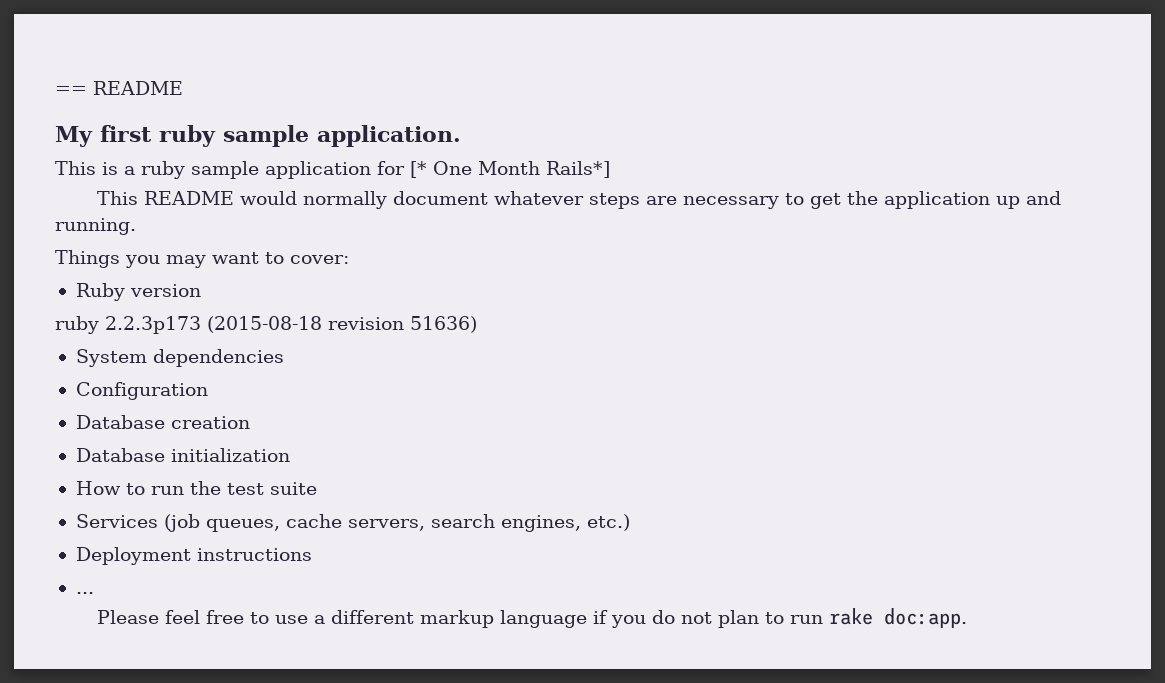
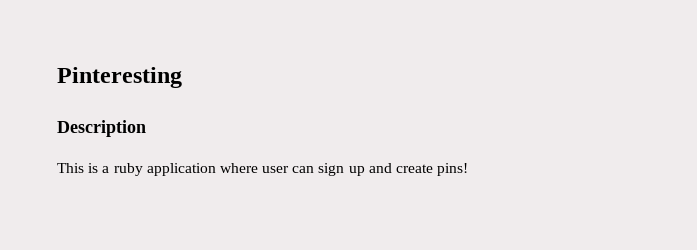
[55,81,183,95] [55,125,461,147] [55,161,610,179] [96,191,1061,209] [55,218,136,235] [55,250,349,268] [75,283,201,301] [55,316,477,334] [75,349,284,367] [75,382,208,400] [75,415,250,429] [75,448,290,462] [75,481,317,495] [75,514,630,532] [75,547,312,565] [75,592,94,594] [96,608,967,628] == README // My first ruby sample application. // This is a ruby sample application for [* One Month Rails*] // This README would normally document whatever steps are necessary to get the application up and running. // Things you may want to cover: // Ruby version // ruby 2.2.3p173 (2015-08-18 revision 51636) // System dependencies // Configuration // Database creation // Database initialization // How to run the test suite // Services (job queues, cache servers, search engines, etc.) // Deployment instructions // ... // Please feel free to use a different markup language if you do not plan to run rake doc:app. -> [57,67,182,88] [57,120,146,137] [57,163,469,176] Pinteresting // Description // This is a ruby application where user can sign up and create pins!

